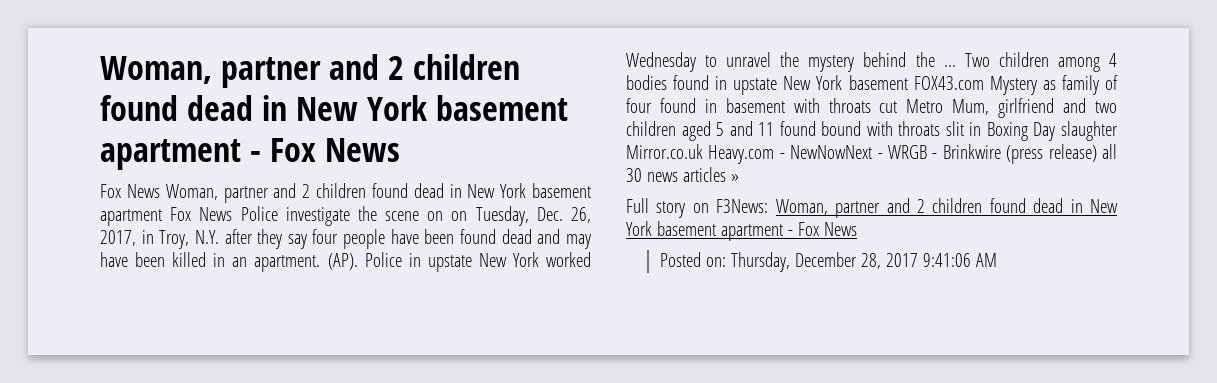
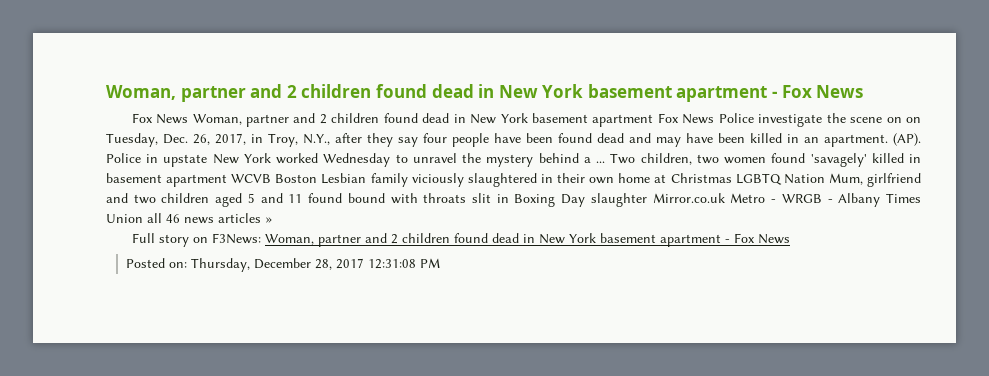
[194,230,219,244] N.Y. -> [303,134,330,145] N.Y.,
[915,52,935,67] the -> [583,157,591,163] a
[998,52,1117,72] [626,75,1118,95] [626,98,944,113] children among 4 bodies found in upstate New York basement FOX43.com Mystery as family of four found in basement with throats cut Metro -> [640,153,921,167] [106,173,825,187] children, two women found 'savagely' killed in basement apartment WCVB Boston Lesbian family viciously slaughtered in their own home at Christmas LGBTQ Nation
[708,144,1117,164] [626,168,642,182] Heavy.com - NewNowNext - WRGB - Brinkwire (press release) all 30 -> [730,193,922,207] [106,213,180,223] Metro - WRGB - Albany Times Union all 46
[922,253,997,267] 9:41:06 AM -> [367,258,440,269] 12:31:08 PM

